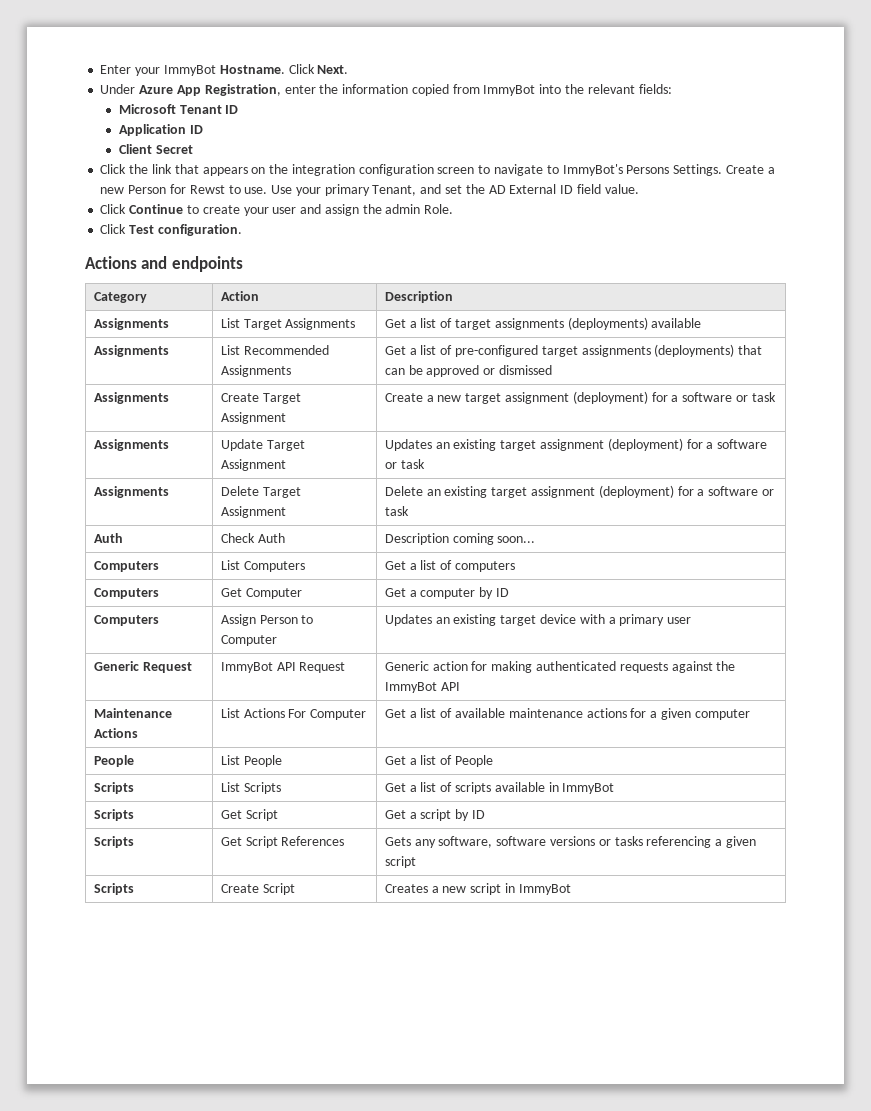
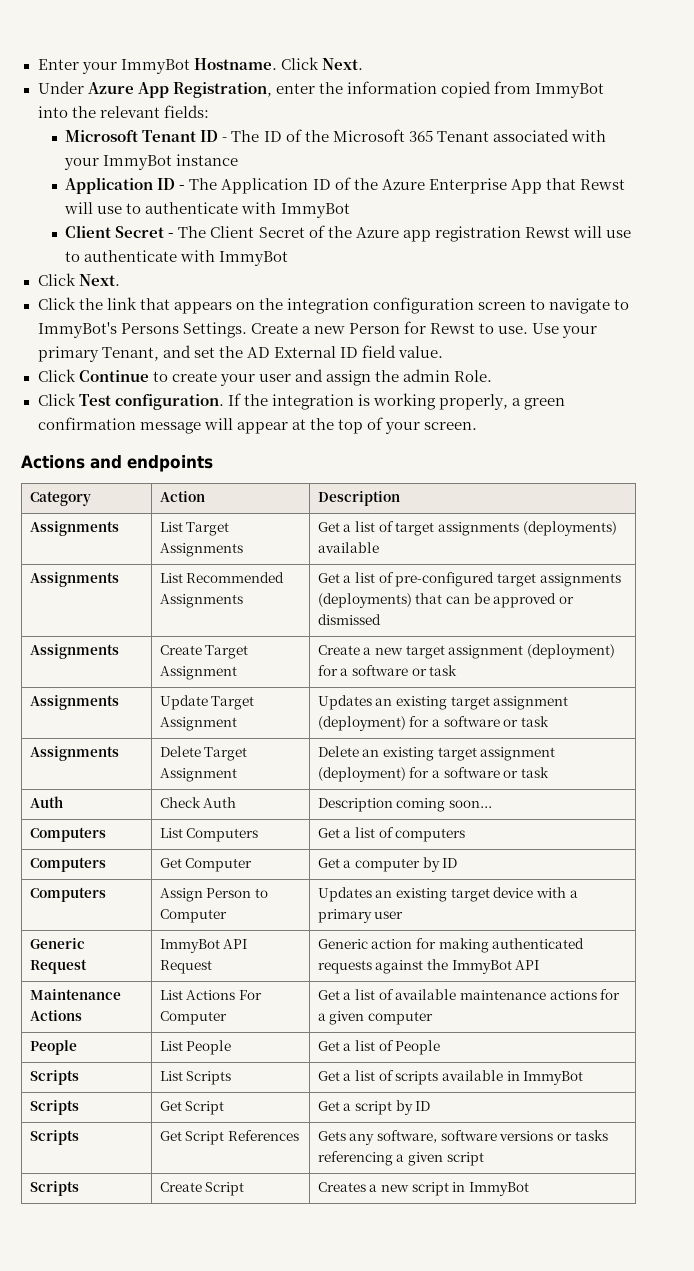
[118,124,203,136] [118,144,193,154] // Application ID // Client Secret -> [222,129,606,142] [64,154,239,170] [65,177,625,194] [64,202,350,218] [65,225,631,242] [65,250,289,266] [37,273,120,286] - The ID of the Microsoft 365 Tenant associated with your ImmyBot instance // Application ID - The Application ID of the Azure Enterprise App that Rewst will use to authenticate with ImmyBot // Client Secret - The Client Secret of the Azure app registration Rewst will use to authenticate with ImmyBot // Click Next.
(242, 230) none -> [227,393,565,410] [37,417,477,434] If the integration is working properly, a green confirmation message will appear at the top of your screen.

